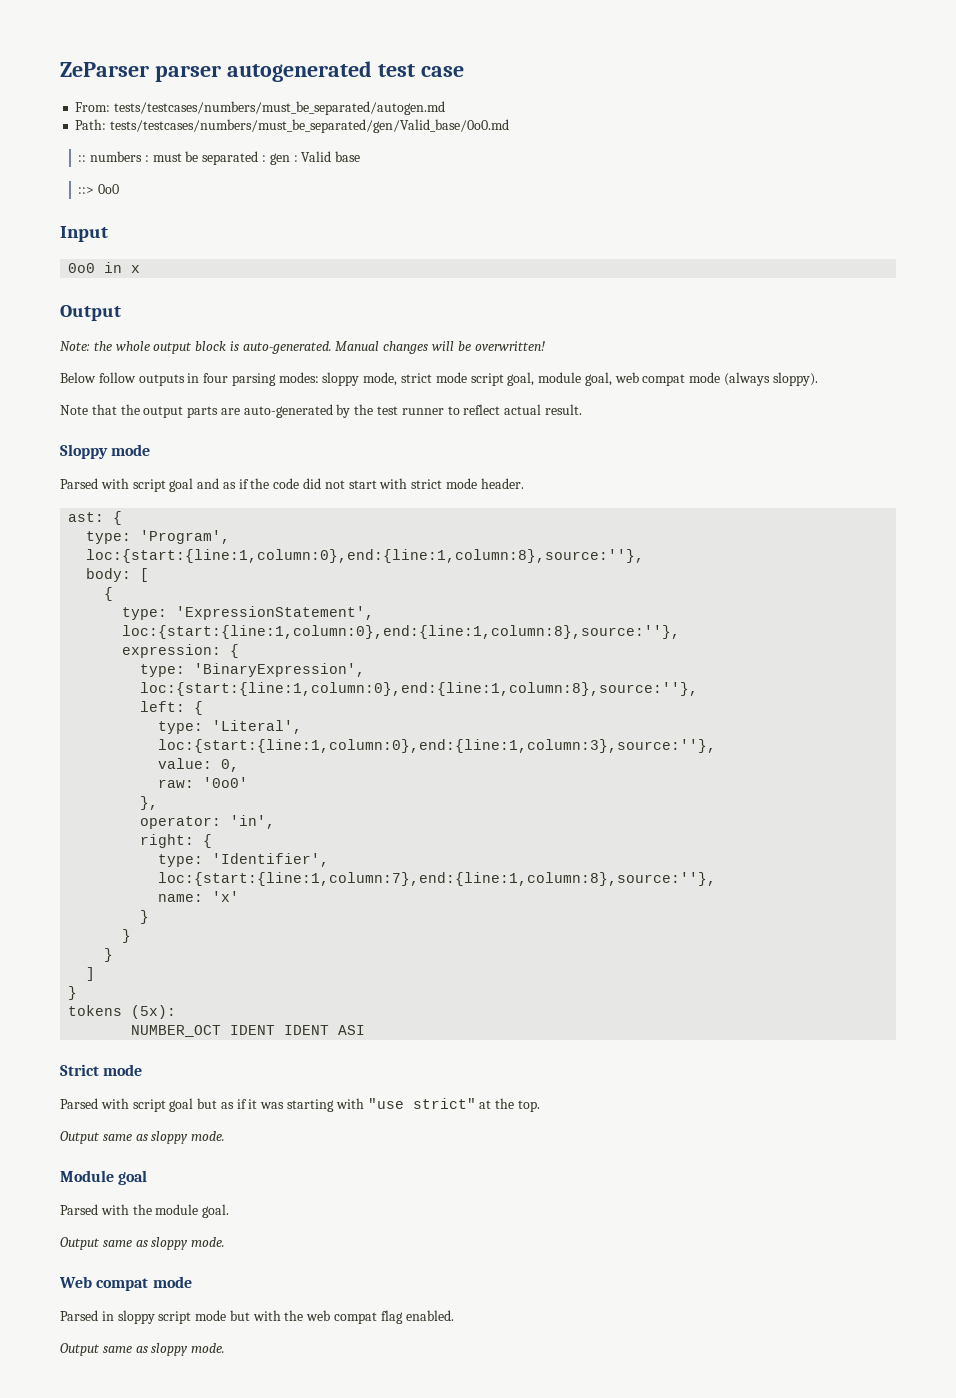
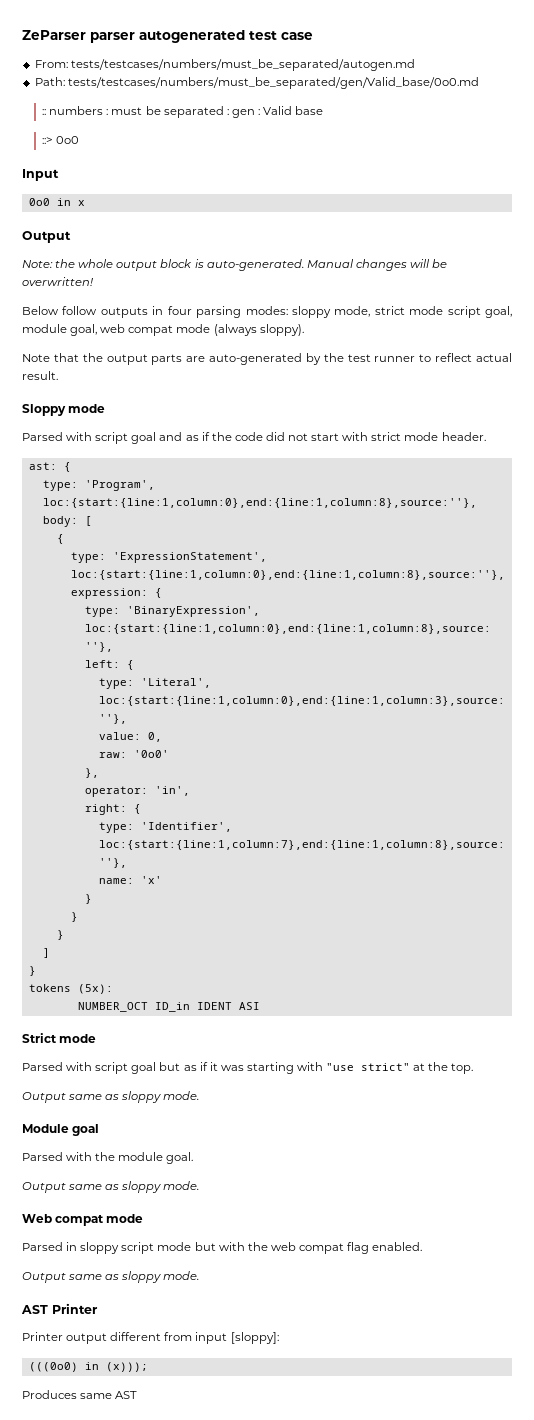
[230,1025,276,1035] IDENT -> [154,1002,190,1012] ID_in
(226, 1348) none -> [21,1303,98,1314] [22,1332,279,1344] [28,1362,148,1372] [22,1390,138,1399] // AST Printer // Printer output different from input [sloppy]: // (((0o0) in (x))); // Produces same AST

